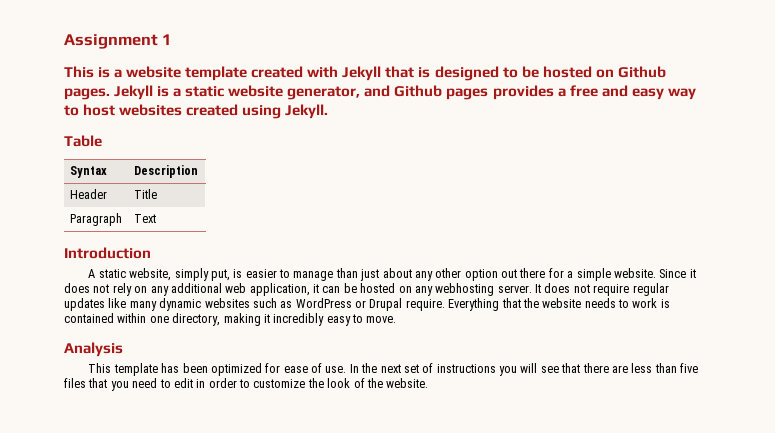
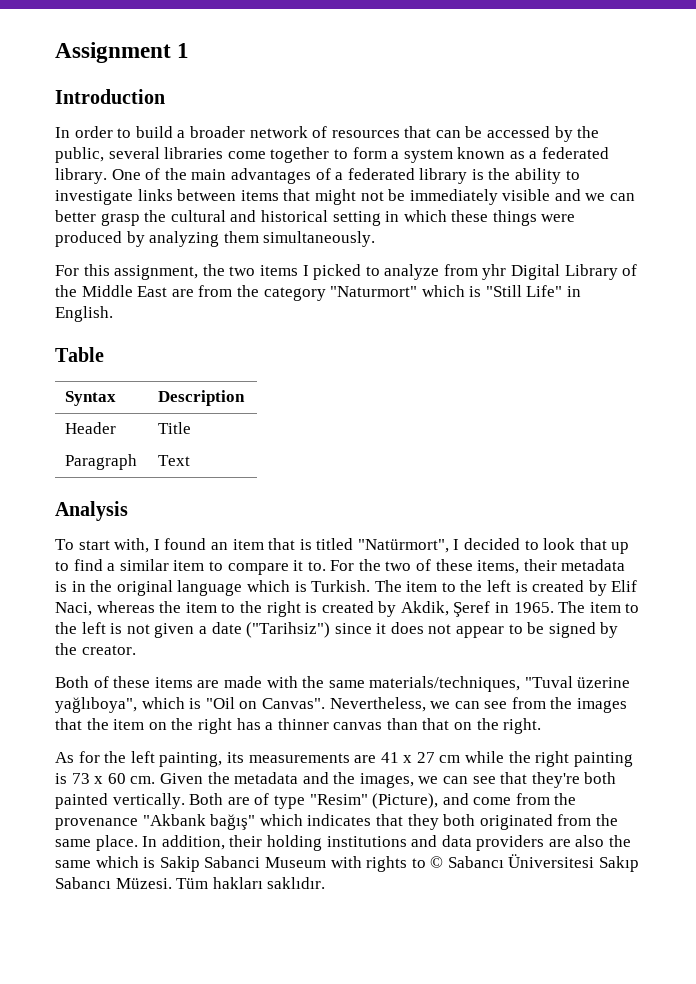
[64,66,666,81] [64,85,696,100] [64,104,329,119] This is a website template created with Jekyll that is designed to be hosted on Github pages. Jekyll is a static website generator, and Github pages provides a free and easy way to host websites created using Jekyll. -> [55,89,165,104] [55,126,600,142] [55,147,610,163] [55,168,580,184] [55,189,636,205] [55,210,576,226] [55,231,376,247] [55,264,638,280] [55,285,582,301] [55,306,113,322] Introduction // In order to build a broader network of resources that can be accessed by the public, several libraries come together to form a system known as a federated library. One of the main advantages of a federated library is the ability to investigate links between items that might not be immediately visible and we can better grasp the cultural and historical setting in which these things were produced by analyzing them simultaneously. // For this assignment, the two items I picked to analyze from yhr Digital Library of the Middle East are from the category "Naturmort" which is "Still Life" in English.
[64,247,151,259] [88,268,696,281] [64,283,669,296] [64,298,670,311] [64,313,397,326] [64,342,123,357] [88,363,699,376] [64,378,429,391] Introduction // A static website, simply put, is easier to manage than just about any other option out there for a simple website. Since it does not rely on any additional web application, it can be hosted on any webhosting server. It does not require regular updates like many dynamic websites such as WordPress or Drupal require. Everything that the website needs to work is contained within one directory, making it incredibly easy to move. // Analysis // This template has been optimized for ease of use. In the next set of instructions you will see that there are less than five files that you need to edit in order to customize the look of the website. -> [55,501,128,521] [55,538,630,554] [55,559,626,575] [55,580,638,596] [55,601,640,617] [55,622,619,638] [55,643,136,655] [55,676,631,692] [55,697,628,713] [55,718,542,734] [55,751,633,767] [55,772,617,788] [55,793,577,809] [55,814,618,830] [55,835,632,851] [55,854,640,872] [55,877,326,889] Analysis // To start with, I found an item that is titled "Natürmort", I decided to look that up to find a similar item to compare it to. For the two of these items, their metadata is in the original language which is Turkish. The item to the left is created by Elif Naci, whereas the item to the right is created by Akdik, Şeref in 1965. The item to the left is not given a date ("Tarihsiz") since it does not appear to be signed by the creator. // Both of these items are made with the same materials/techniques, "Tuval üzerine yağlıboya", which is "Oil on Canvas". Nevertheless, we can see from the images that the item on the right has a thinner canvas than that on the right. // As for the left painting, its measurements are 41 x 27 cm while the right painting is 73 x 60 cm. Given the metadata and the images, we can see that they're both painted vertically. Both are of type "Resim" (Picture), and come from the provenance "Akbank bağış" which indicates that they both originated from the same place. In addition, their holding institutions and data providers are also the same which is Sakip Sabanci Museum with rights to © Sabancı Üniversitesi Sakıp Sabancı Müzesi. Tüm hakları saklıdır.

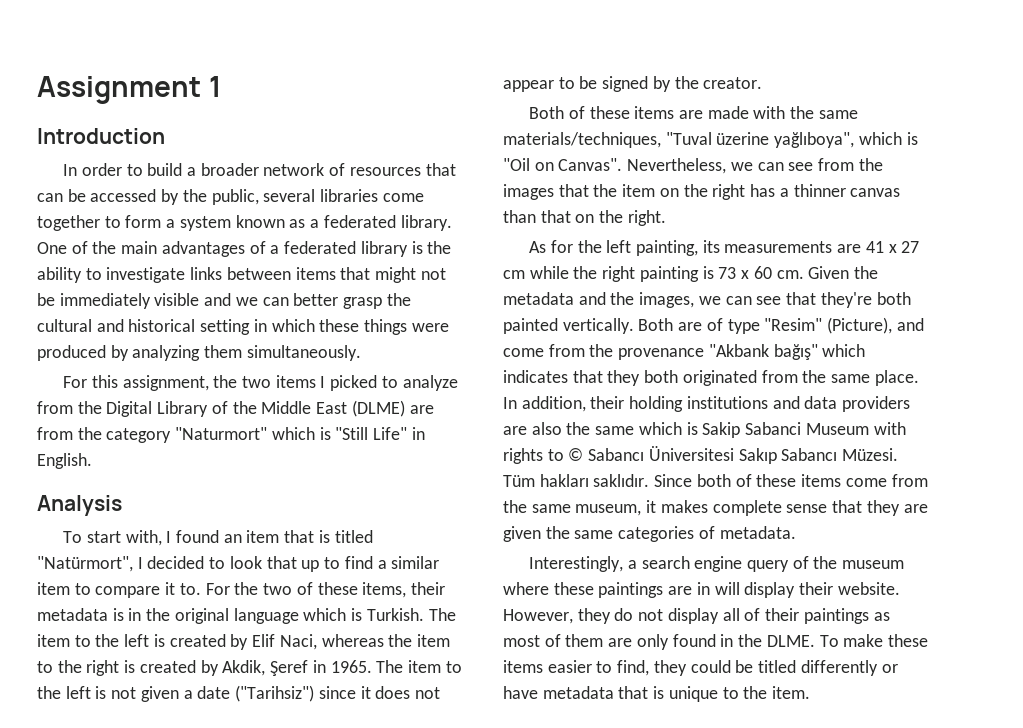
[482,264,507,280] yhr -> [77,401,102,414] the
(168, 291) none -> [351,400,405,417] (DLME)
[55,347,104,362] [65,391,117,406] [158,390,246,406] [65,422,117,434] [158,422,192,434] [65,454,138,470] [158,455,191,466] // Table // Syntax | Description // Header | Title // Paragraph | Text -> (92, 461) none
(326, 883) none -> [654,474,928,487] [503,500,928,516] [503,526,796,542] [529,556,905,572] [503,582,900,598] [503,608,890,624] [503,634,928,650] [503,660,898,676] [503,686,811,702] Since both of these items come from the same museum, it makes complete sense that they are given the same categories of metadata. // Interestingly, a search engine query of the museum where these paintings are in will display their website. However, they do not display all of their paintings as most of them are only found in the DLME. To make these items easier to find, they could be titled differently or have metadata that is unique to the item.

